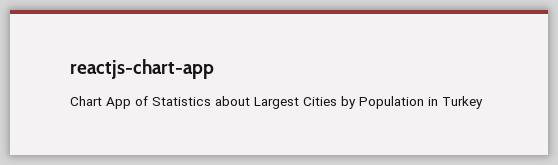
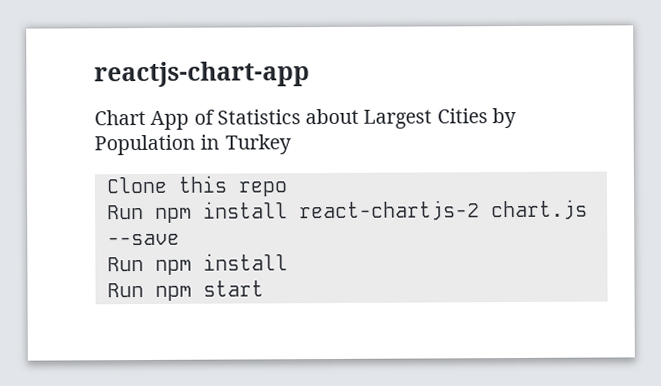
(483, 102) none -> [105,175,288,197] [106,199,588,223] [106,233,180,246] [106,253,288,275] [106,280,264,301] // Clone this repo // Run npm install react-chartjs-2 chart.js --save // Run npm install // Run npm start

